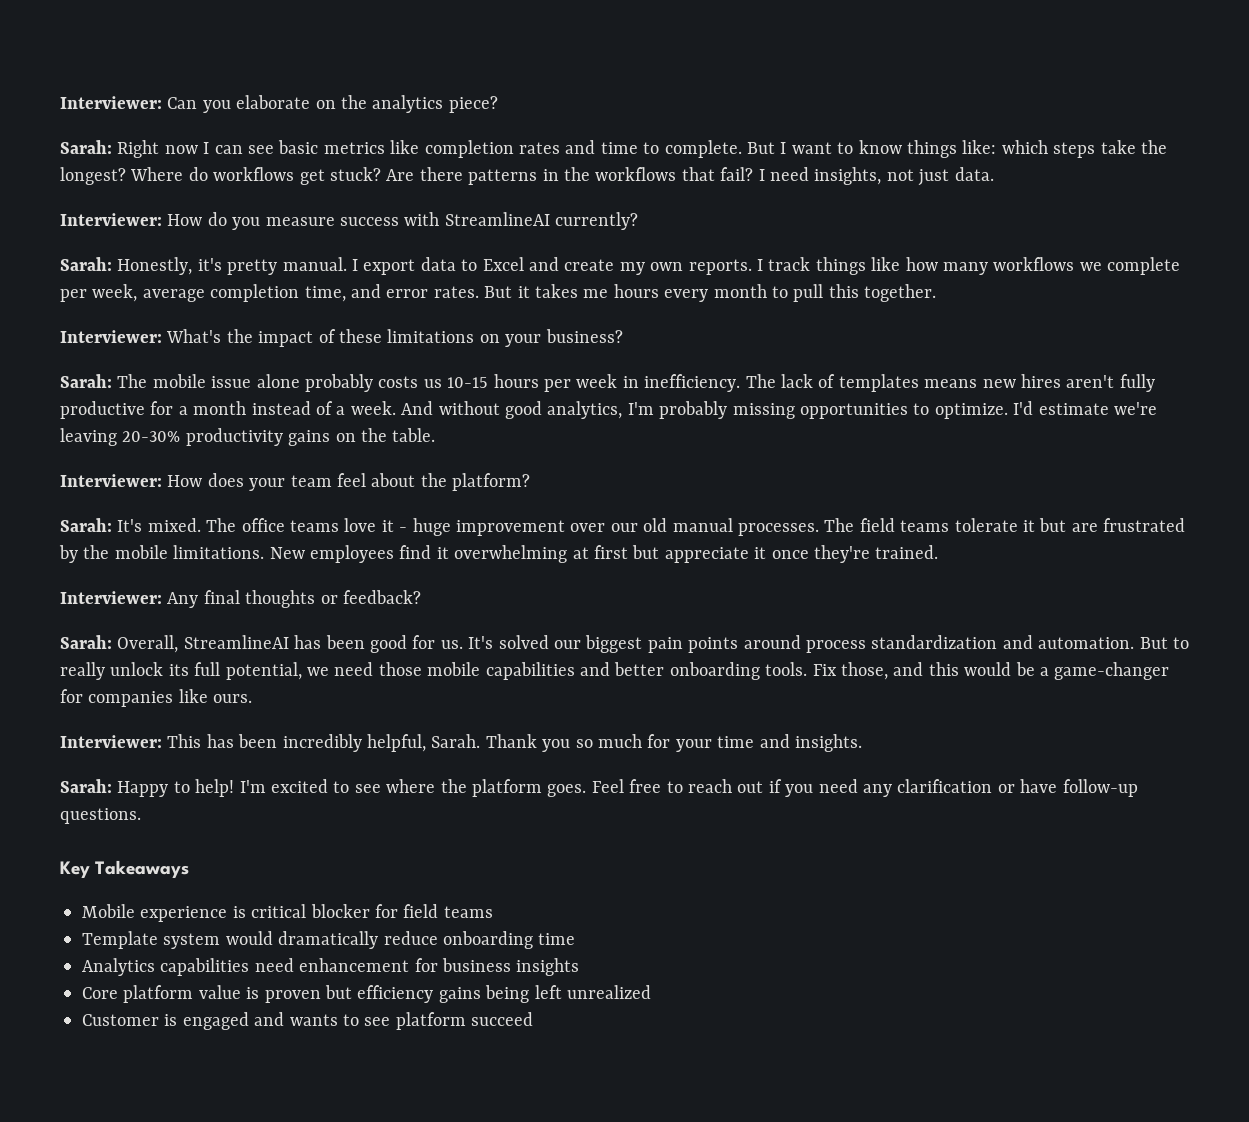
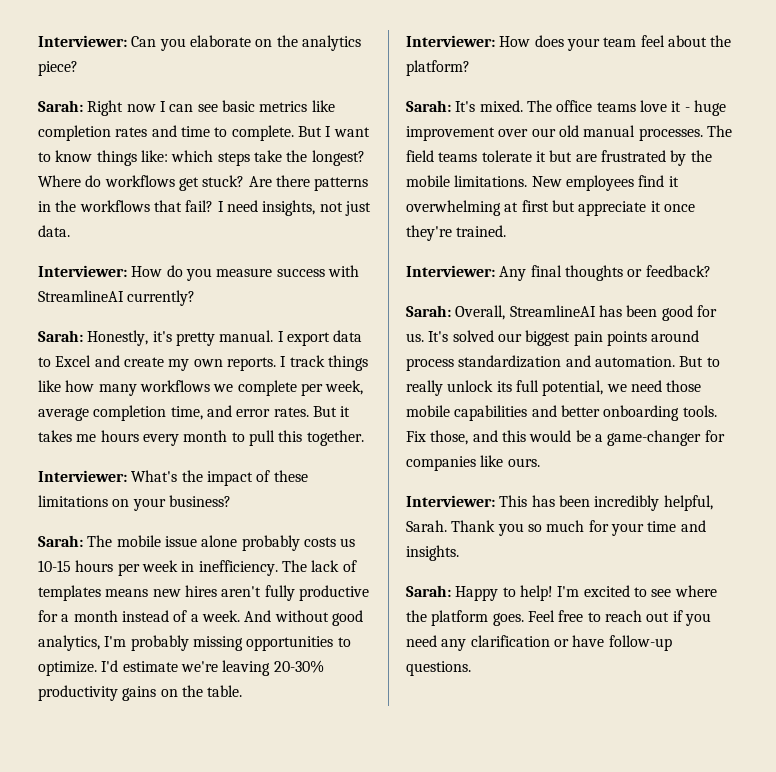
[60,860,190,878] [82,904,493,922] [82,931,576,949] [82,958,580,976] [82,985,651,1003] [82,1012,534,1030] // Key Takeaways // Mobile experience is critical blocker for field teams // Template system would dramatically reduce onboarding time // Analytics capabilities need enhancement for business insights // Core platform value is proven but efficiency gains being left unrealized // Customer is engaged and wants to see platform succeed -> (471, 668) none

